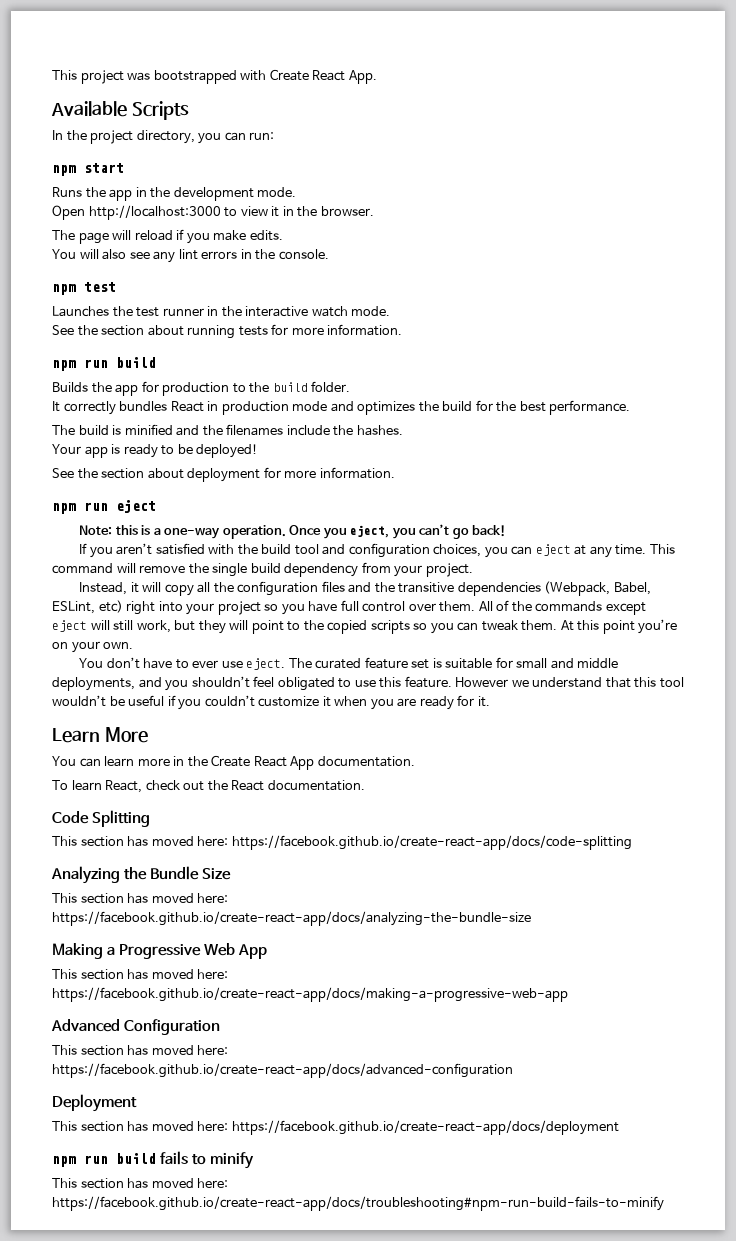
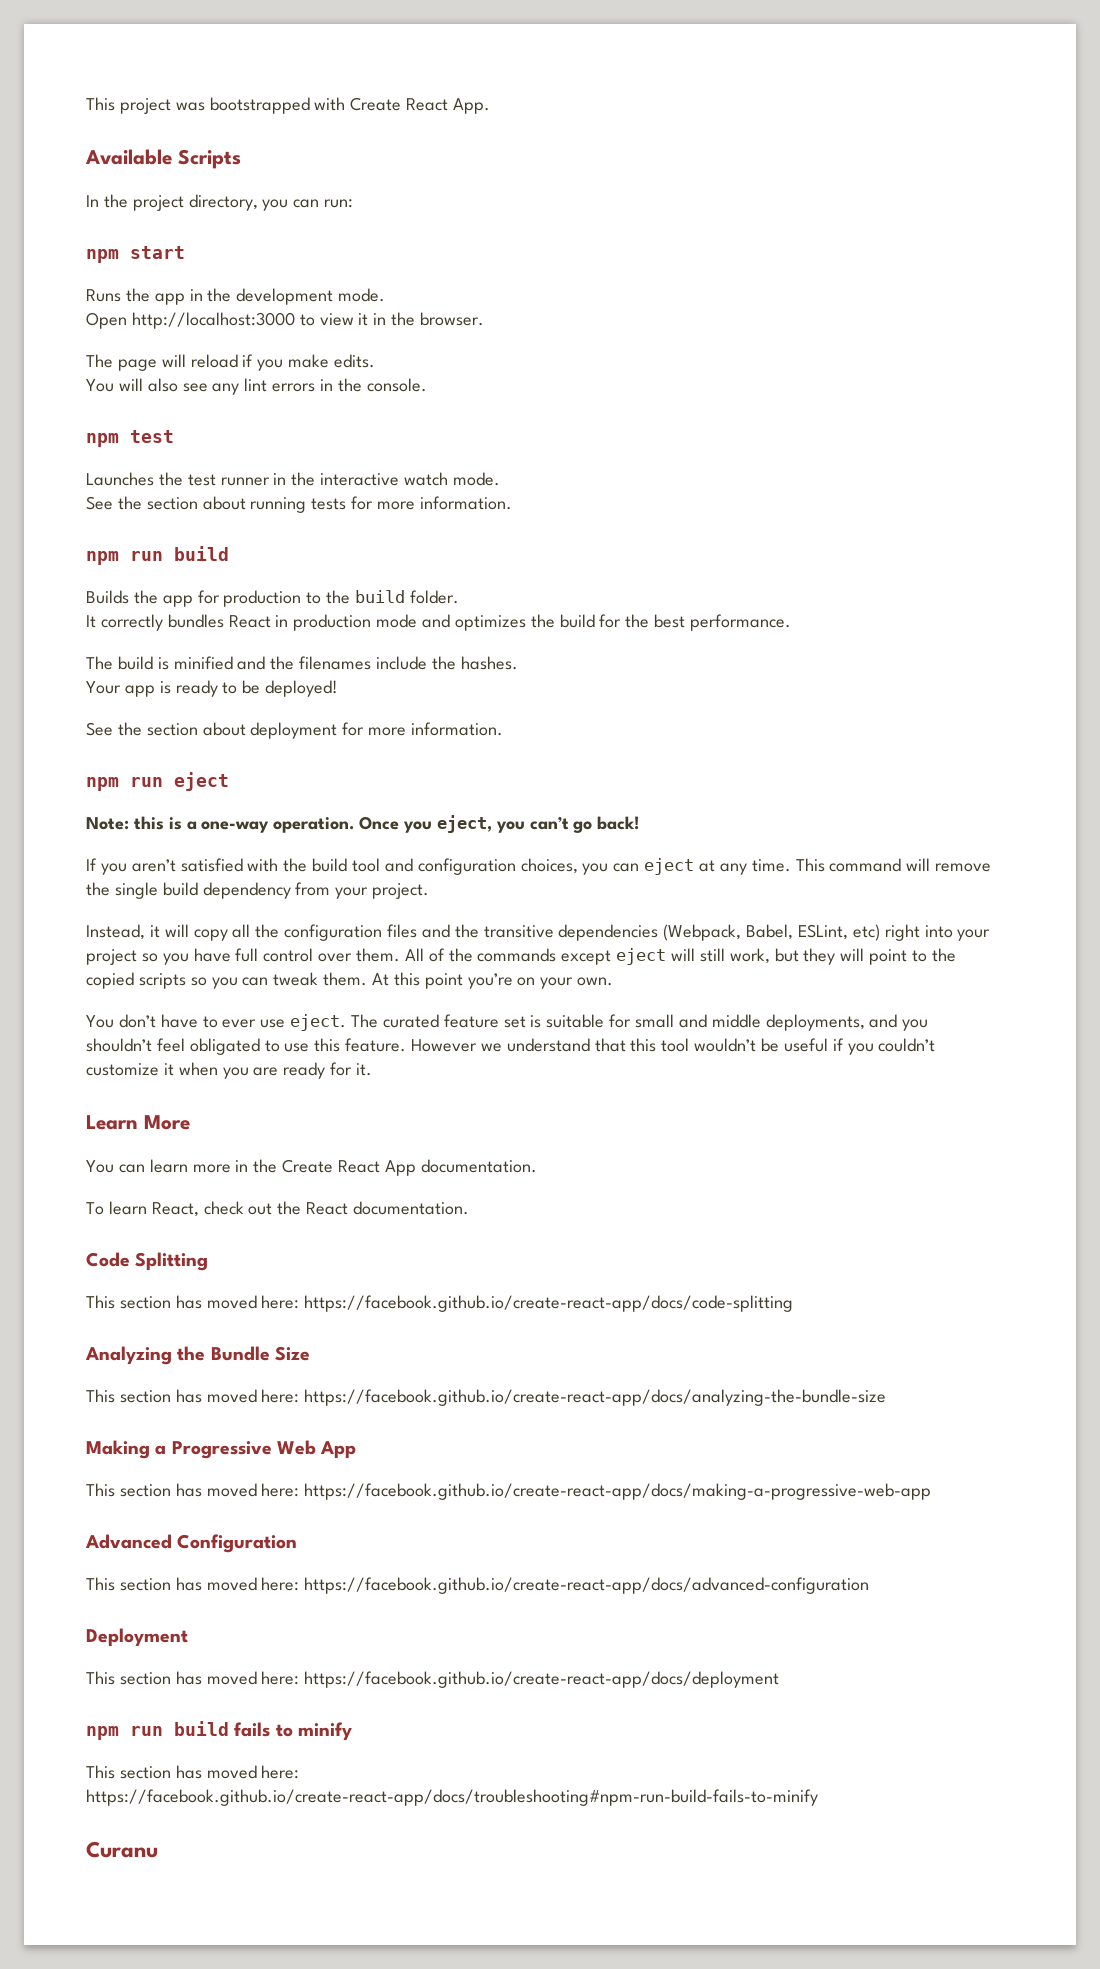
(664, 1203) none -> [86,1841,158,1858] // Curanu

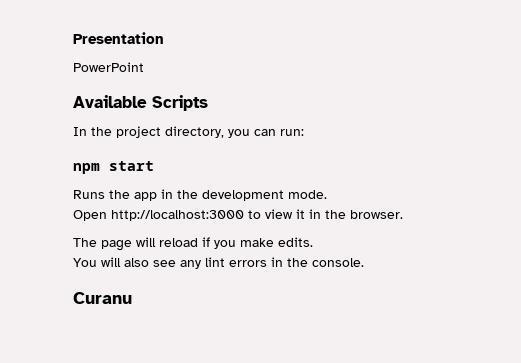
[86,97,491,114] This project was bootstrapped with Create React App. -> [73,32,164,44] [73,62,144,72] Presentation // PowerPoint
[86,430,174,447] [86,472,500,486] [86,496,512,513] [86,546,229,565] [86,590,459,607] [86,614,792,631] [86,656,518,670] [86,680,339,697] [86,722,504,739] [86,772,229,791] [86,815,640,833] [86,858,992,875] [86,882,430,899] [86,924,991,941] [86,948,956,965] [86,972,614,989] [86,1014,929,1031] [86,1038,936,1055] [86,1062,373,1079] [86,1115,190,1130] [86,1159,537,1176] [86,1201,470,1217] [86,1252,209,1271] [86,1295,794,1312] [85,1346,310,1365] [86,1389,887,1406] [86,1440,357,1459] [86,1483,932,1500] [85,1534,298,1553] [86,1577,870,1594] [86,1628,188,1647] [86,1671,780,1688] [86,1721,352,1741] [86,1765,300,1779] [86,1789,818,1806] // npm test // Launches the test runner in the interactive watch mode. // See the section about running tests for more information. // npm run build // Builds the app for production to the build folder. // It correctly bundles React in production mode and optimizes the build for the best performance. // The build is minified and the filenames include the hashes. // Your app is ready to be deployed! // See the section about deployment for more information. // npm run eject // Note: this is a one-way operation. Once you eject, you can’t go back! // If you aren’t satisfied with the build tool and configuration choices, you can eject at any time. This command will remove the single build dependency from your project. // Instead, it will copy all the configuration files and the transitive dependencies (Webpack, Babel, ESLint, etc) right into your project so you have full control over them. All of the commands except eject will still work, but they will point to the copied scripts so you can tweak them. At this point you’re on your own. // You don’t have to ever use eject. The curated feature set is suitable for small and middle deployments, and you shouldn’t feel obligated to use this feature. However we understand that this tool wouldn’t be useful if you couldn’t customize it when you are ready for it. // Learn More // You can learn more in the Create React App documentation. // To learn React, check out the React documentation. // Code Splitting // This section has moved here: https://facebook.github.io/create-react-app/docs/code-splitting // Analyzing the Bundle Size // This section has moved here: https://facebook.github.io/create-react-app/docs/analyzing-the-bundle-size // Making a Progressive Web App // This section has moved here: https://facebook.github.io/create-react-app/docs/making-a-progressive-web-app // Advanced Configuration // This section has moved here: https://facebook.github.io/create-react-app/docs/advanced-configuration // Deployment // This section has moved here: https://facebook.github.io/create-react-app/docs/deployment // npm run build fails to minify // This section has moved here: https://facebook.github.io/create-react-app/docs/troubleshooting#npm-run-build-fails-to-minify -> (364, 262) none

